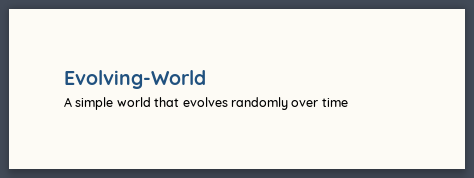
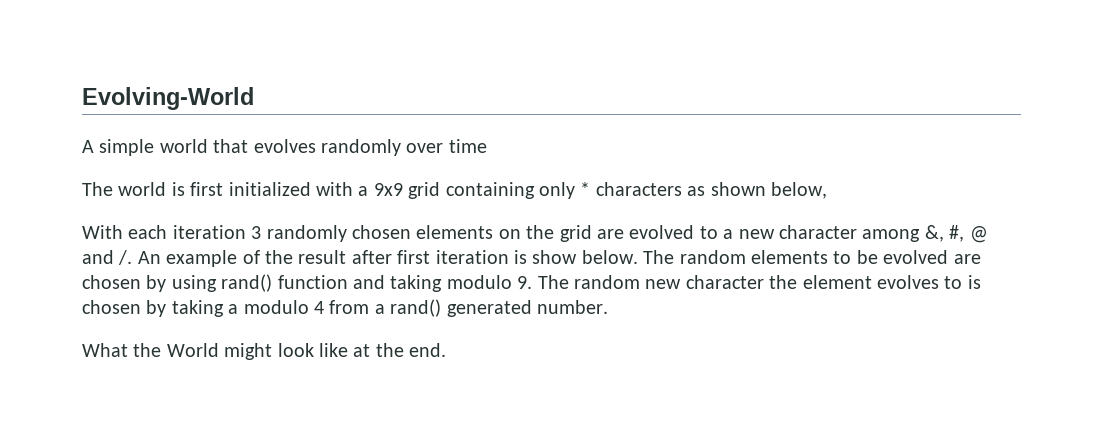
(348, 102) none -> [82,182,827,199] [82,225,988,243] [82,250,981,267] [82,274,981,292] [82,299,608,317] [82,343,447,360] // The world is first initialized with a 9x9 grid containing only * characters as shown below, // With each iteration 3 randomly chosen elements on the grid are evolved to a new character among &, #, @ and /. An example of the result after first iteration is show below. The random elements to be evolved are chosen by using rand() function and taking modulo 9. The random new character the element evolves to is chosen by taking a modulo 4 from a rand() generated number. // What the World might look like at the end.

